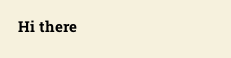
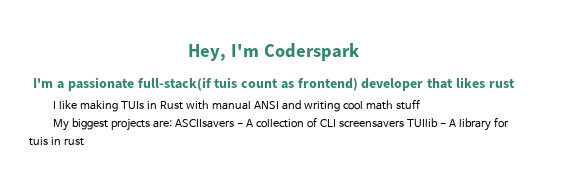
[18,20,78,33] Hi there -> [188,43,360,61] [33,77,515,91] [53,99,420,112] [53,117,509,131] [29,137,84,146] Hey, I'm Coderspark // I'm a passionate full-stack(if tuis count as frontend) developer that likes rust // I like making TUIs in Rust with manual ANSI and writing cool math stuff // My biggest projects are: ASCIIsavers - A collection of CLI screensavers TUIlib - A library for tuis in rust

